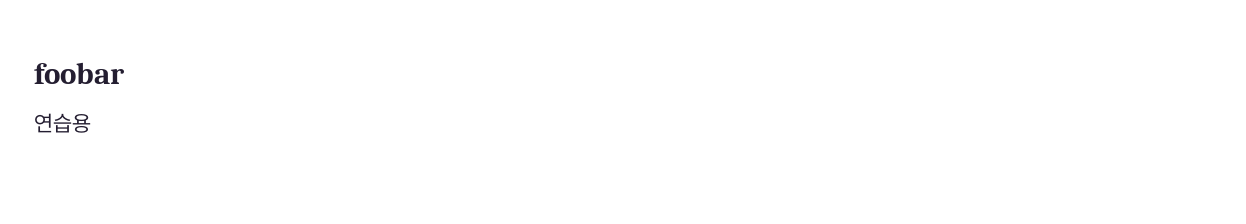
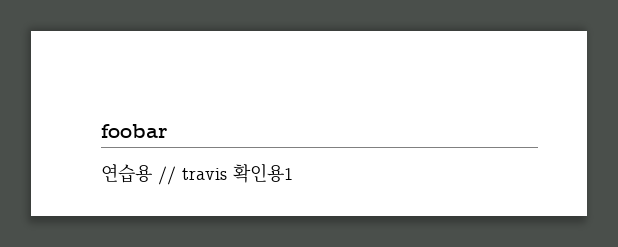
(91, 123) none -> [158,163,293,185] // travis 확인용1

